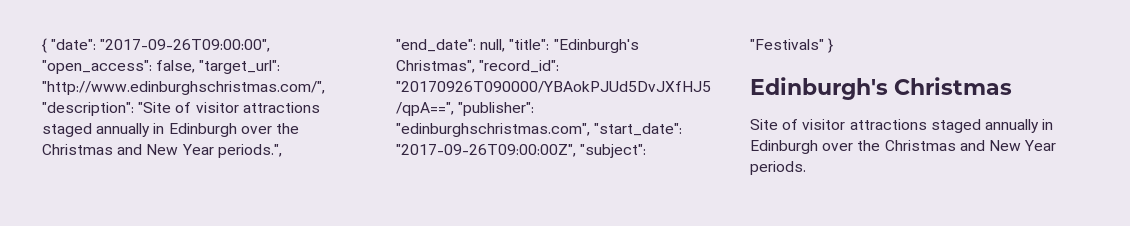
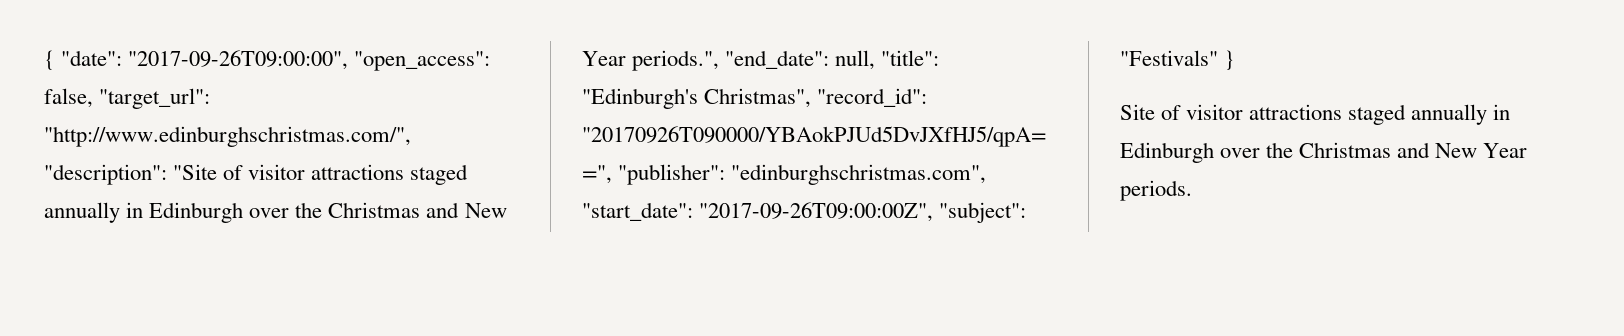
[750,77,1012,100] // Edinburgh's Christmas -> (1236, 60) none

